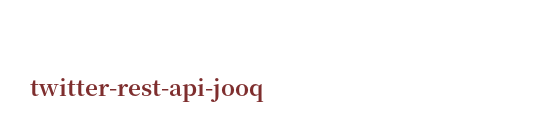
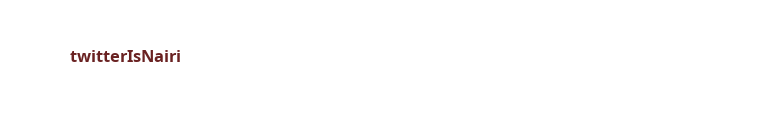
[30,78,264,102] twitter-rest-api-jooq -> [70,50,181,62] twitterIsNairi

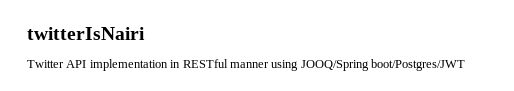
(181, 56) none -> [27,59,465,71] // Twitter API implementation in RESTful manner using JOOQ/Spring boot/Postgres/JWT

